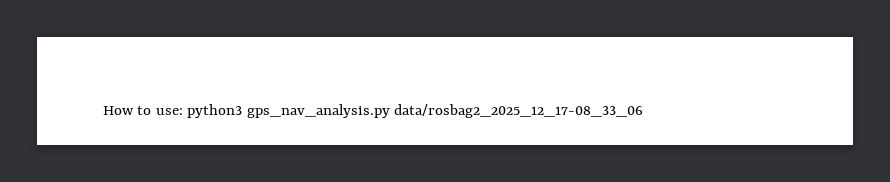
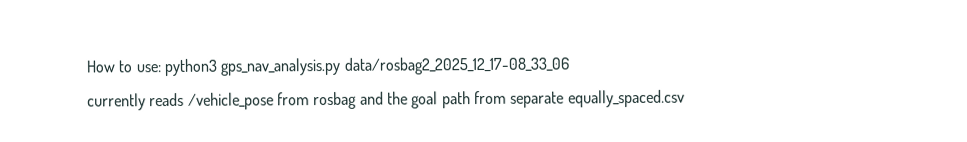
(644, 111) none -> [87,89,685,111] // currently reads /vehicle_pose from rosbag and the goal path from separate equally_spaced.csv

